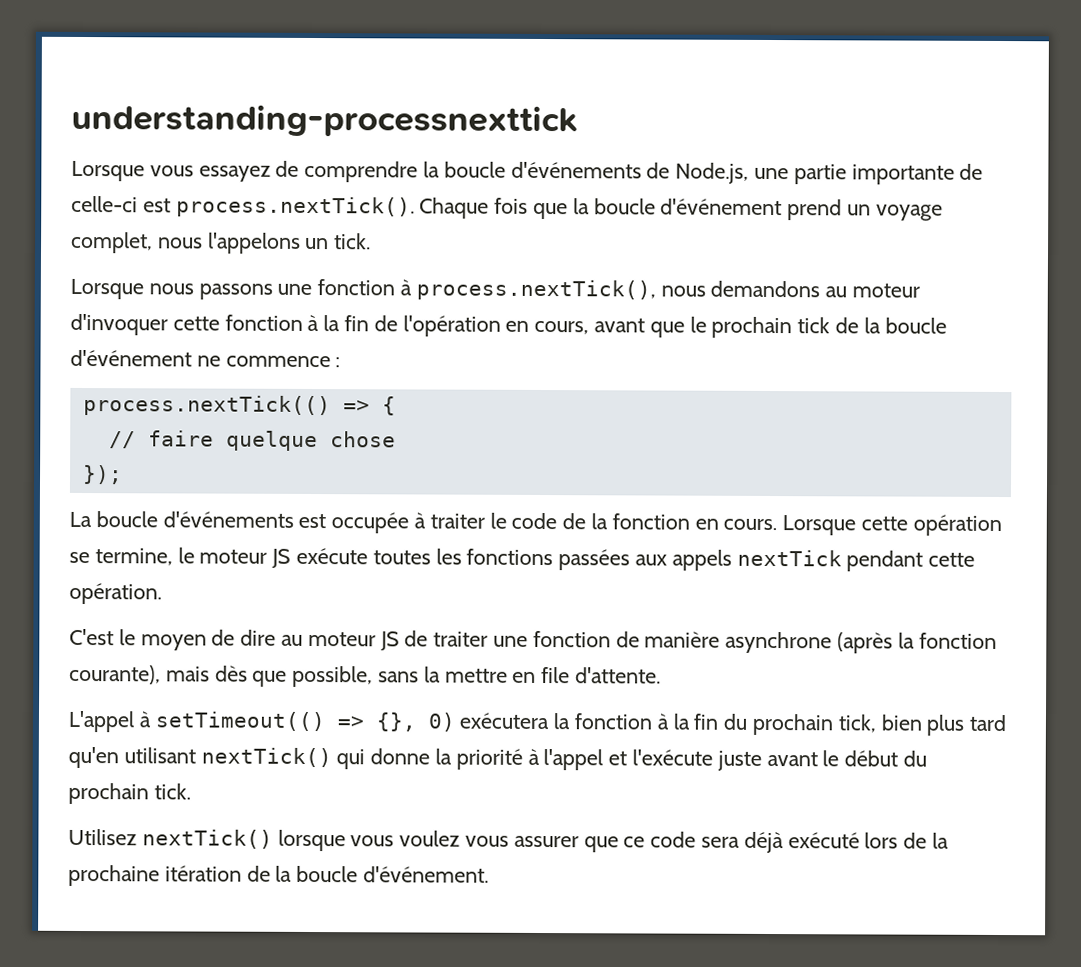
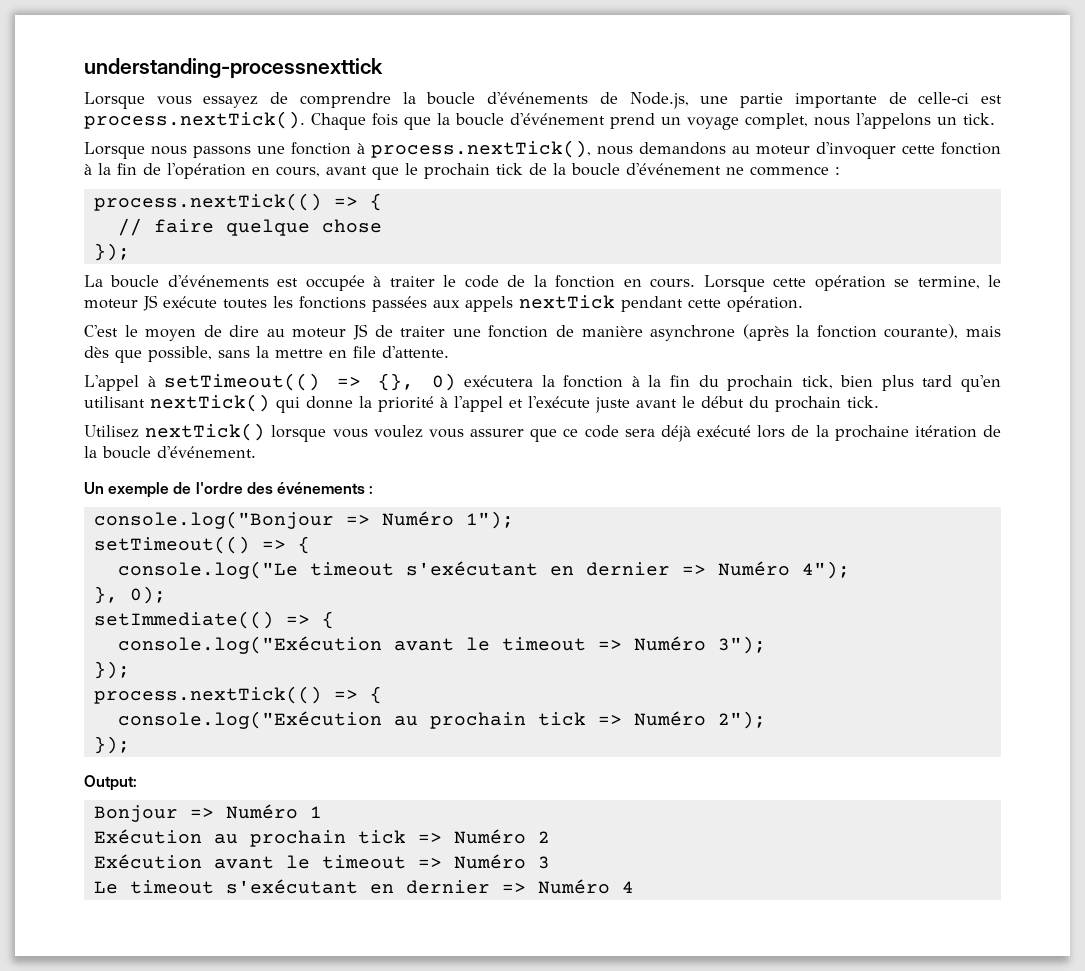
(490, 874) none -> [84,482,374,498] [93,511,514,529] [93,536,310,554] [117,561,850,579] [93,586,166,604] [93,611,334,629] [117,636,766,654] [93,661,130,679] [93,686,382,704] [117,711,766,729] [93,736,130,754] [84,775,137,791] [93,804,322,822] [93,829,550,847] [93,854,550,869] [93,879,634,894] // Un exemple de l'ordre des événements : // console.log("Bonjour => Numéro 1"); // setTimeout(() => { // console.log("Le timeout s'exécutant en dernier => Numéro 4"); // }, 0); // setImmediate(() => { // console.log("Exécution avant le timeout => Numéro 3"); // }); // process.nextTick(() => { // console.log("Exécution au prochain tick => Numéro 2"); // }); // Output: // Bonjour => Numéro 1 // Exécution au prochain tick => Numéro 2 // Exécution avant le timeout => Numéro 3 // Le timeout s'exécutant en dernier => Numéro 4

